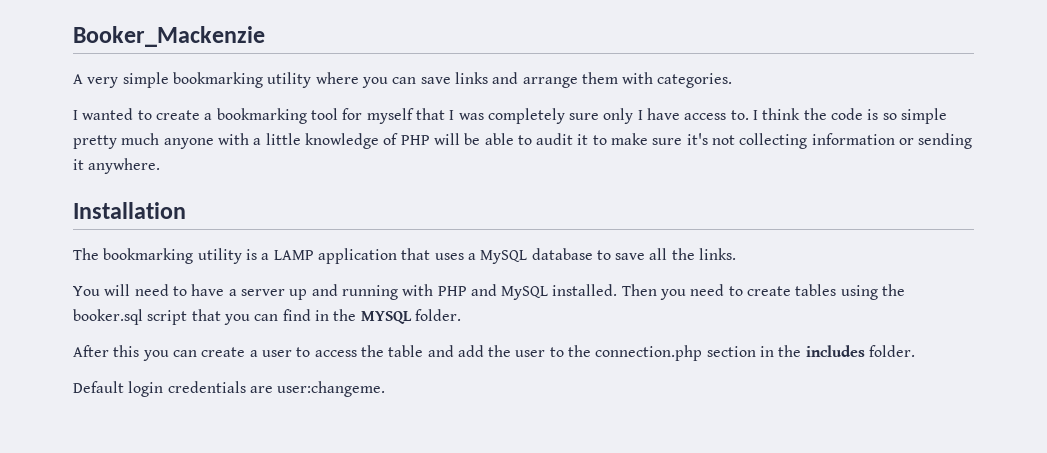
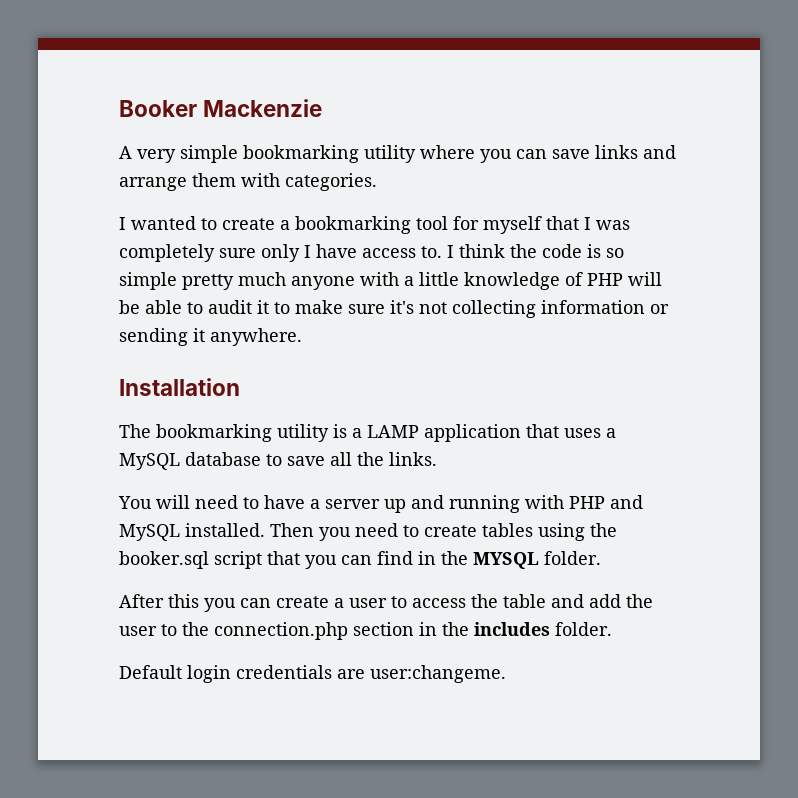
[73,26,265,47] Booker_Mackenzie -> [119,99,323,117] Booker Mackenzie

